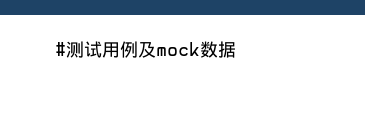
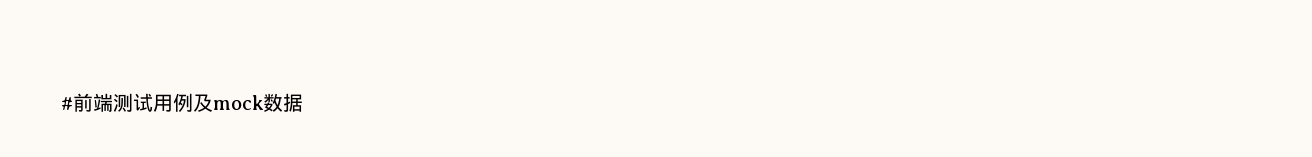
(66, 49) none -> [73,93,113,112] 前端

